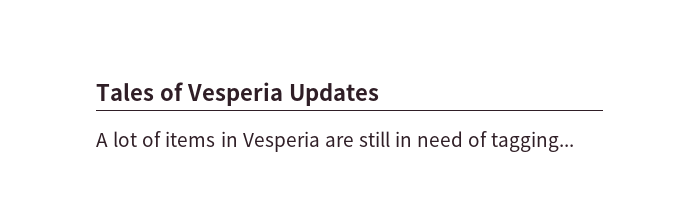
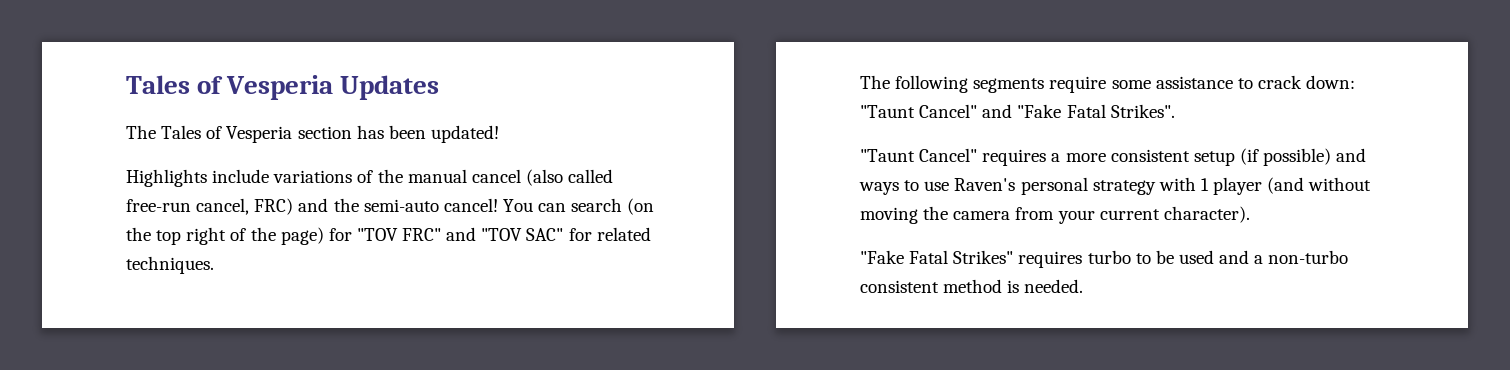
[96,131,575,152] A lot of items in Vesperia are still in need of tagging... -> [126,125,499,143] [126,169,614,187] [126,198,655,215] [126,227,651,245] [126,256,214,274] [860,75,1356,93] [860,104,1175,118] [860,148,1367,166] [859,177,1372,195] [860,206,1250,224] [860,250,1349,268] [860,279,1084,293] The Tales of Vesperia section has been updated! // Highlights include variations of the manual cancel (also called free-run cancel, FRC) and the semi-auto cancel! You can search (on the top right of the page) for "TOV FRC" and "TOV SAC" for related techniques. // The following segments require some assistance to crack down: "Taunt Cancel" and "Fake Fatal Strikes". // "Taunt Cancel" requires a more consistent setup (if possible) and ways to use Raven's personal strategy with 1 player (and without moving the camera from your current character). // "Fake Fatal Strikes" requires turbo to be used and a non-turbo consistent method is needed.

